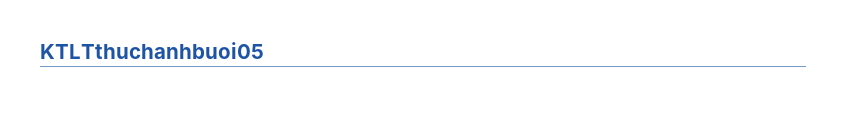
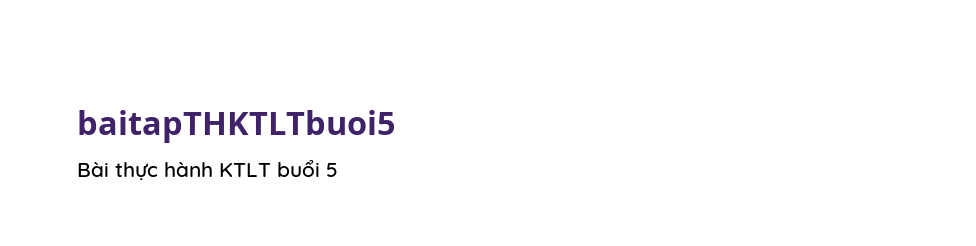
[40,42,264,59] KTLTthuchanhbuoi05 -> [77,110,396,143] [77,160,338,180] baitapTHKTLTbuoi5 // Bài thực hành KTLT buổi 5

